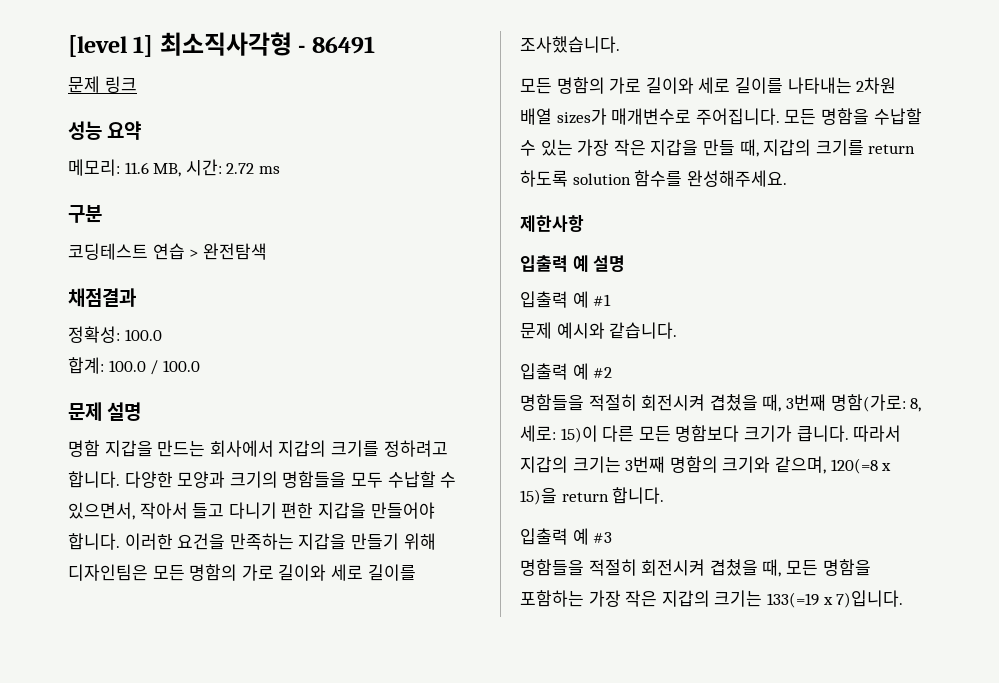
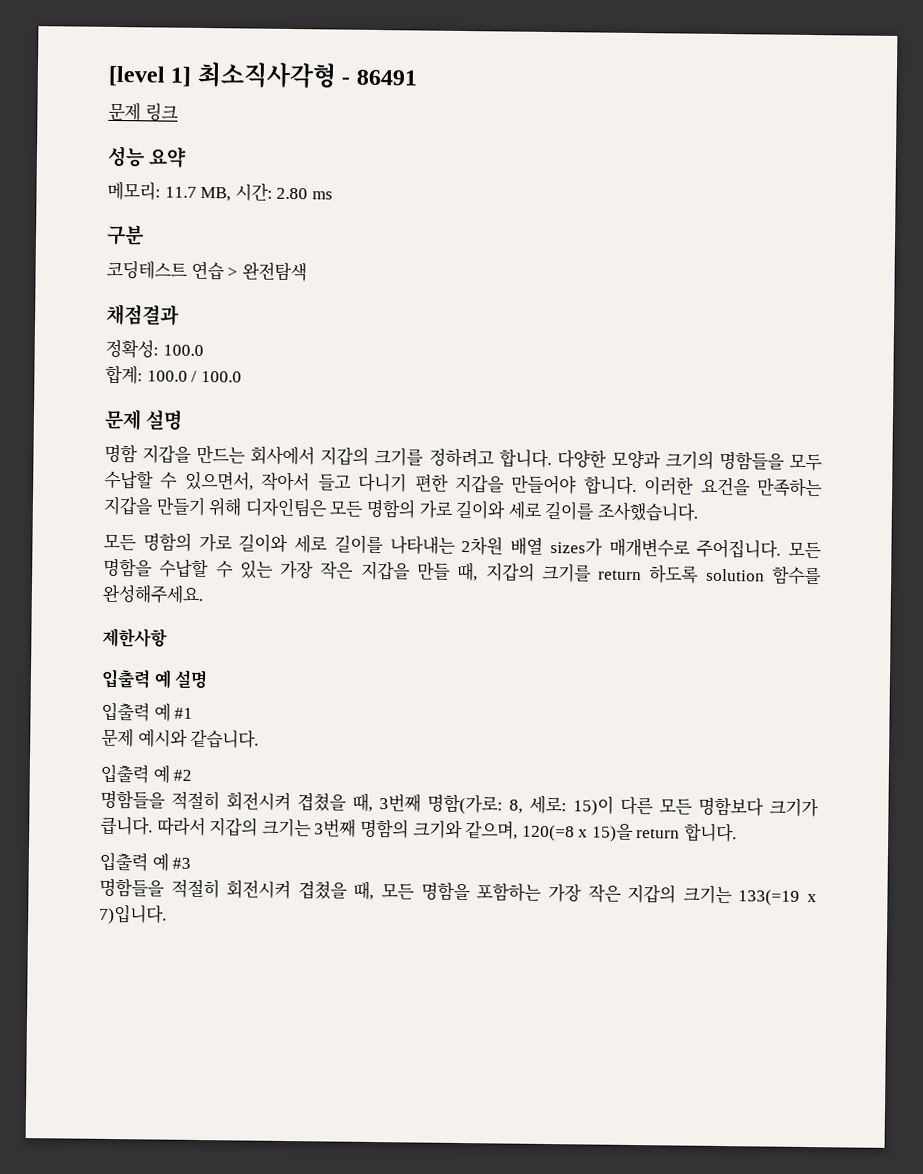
[124,162,149,174] 11.6 -> [164,186,197,198] 11.7
[226,163,255,174] 2.72 -> [276,187,309,200] 2.80

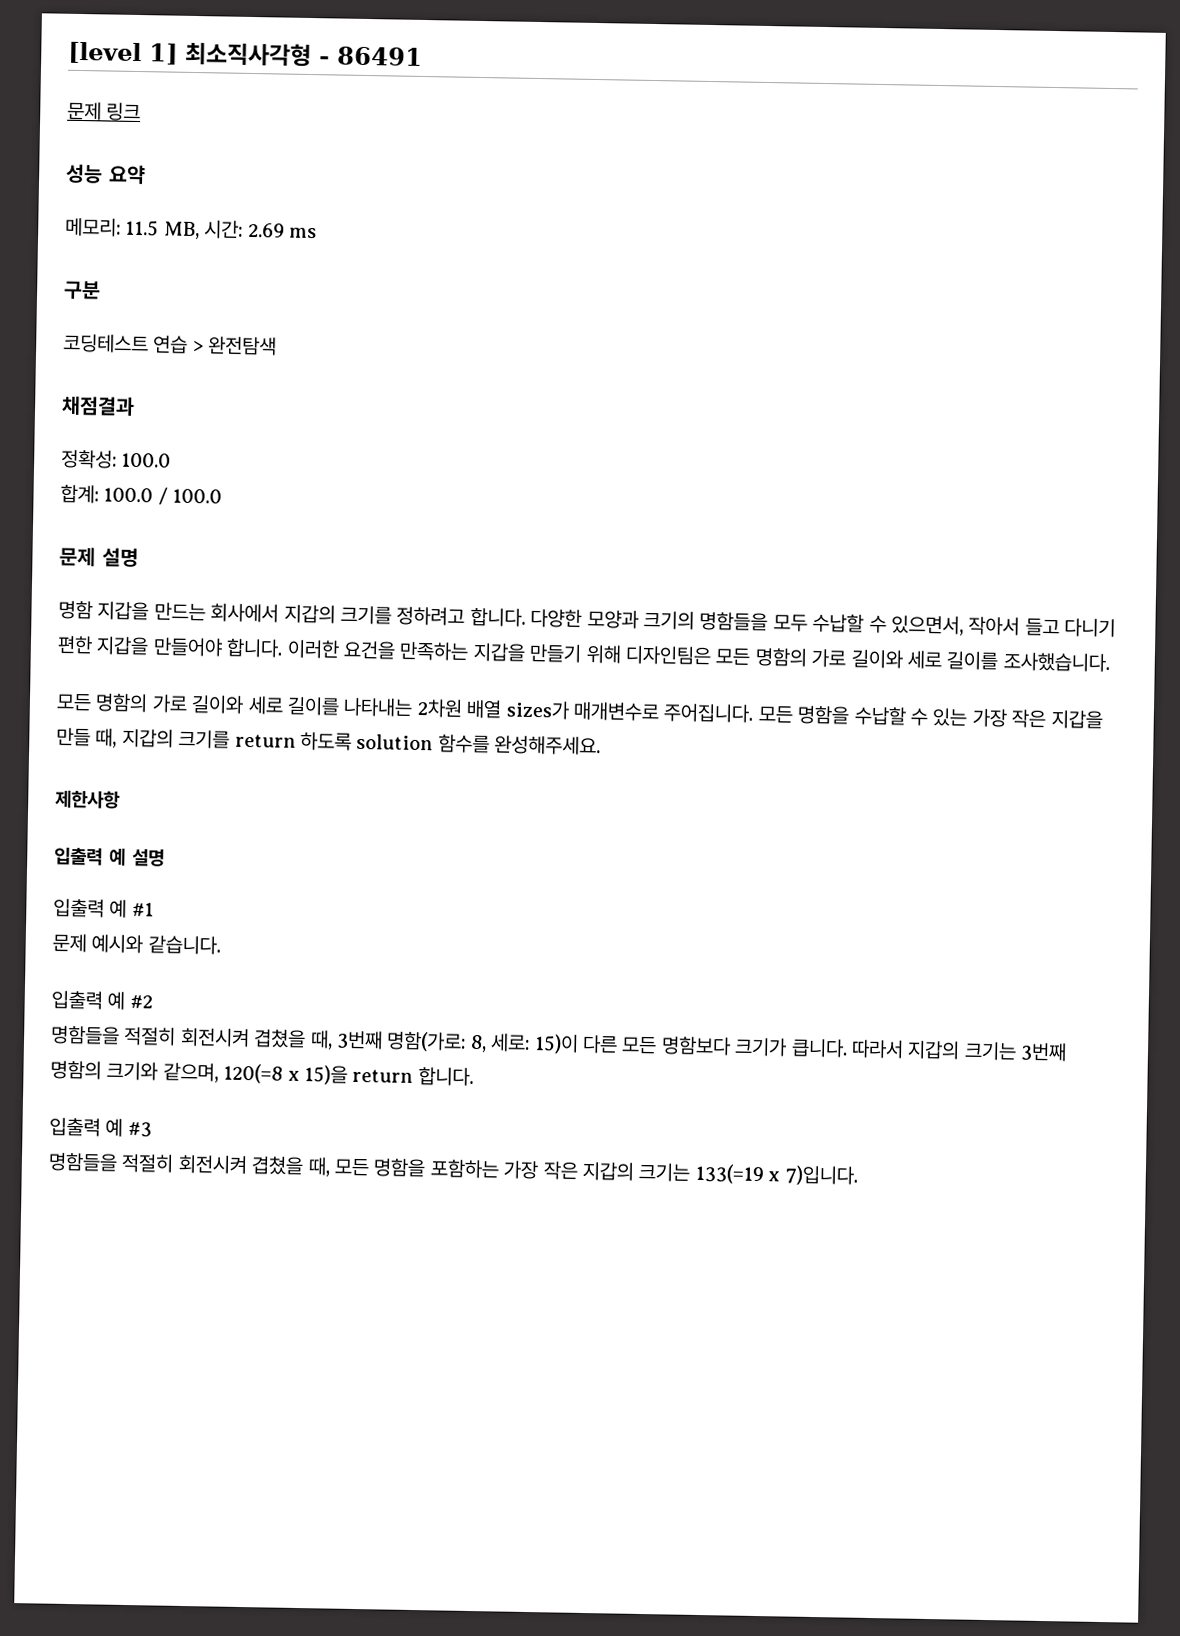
[164,186,197,198] 11.7 -> [125,219,160,237] 11.5
[276,187,309,200] 2.80 -> [247,222,285,238] 2.69

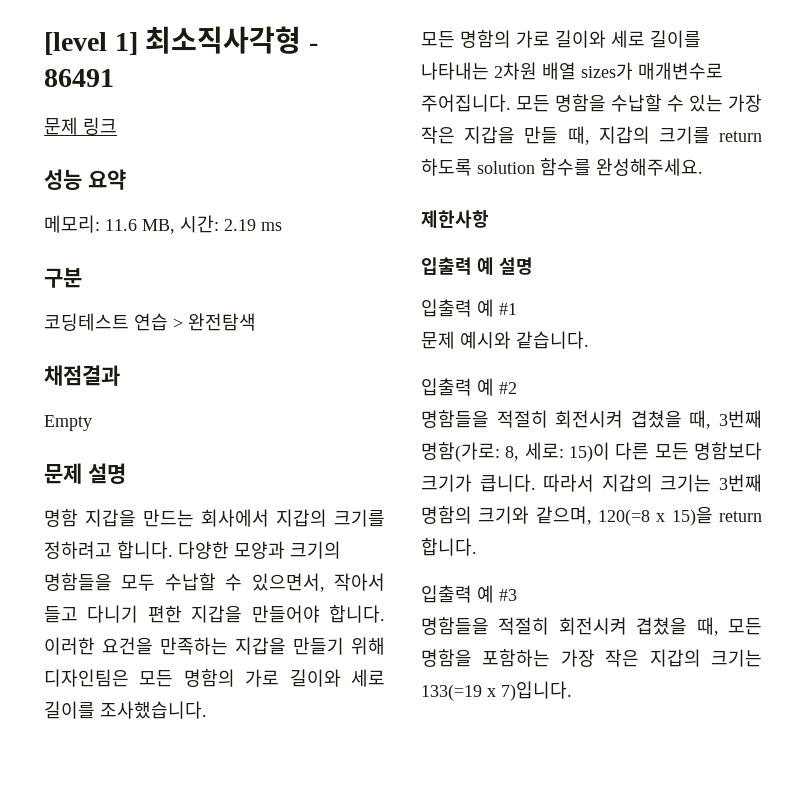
[125,219,160,237] 11.5 -> [105,219,137,231] 11.6
[247,222,285,238] 2.69 -> [224,219,256,231] 2.19
[61,449,172,469] [60,484,223,505] 정확성: 100.0 // 합계: 100.0 / 100.0 -> [44,415,92,431] Empty

